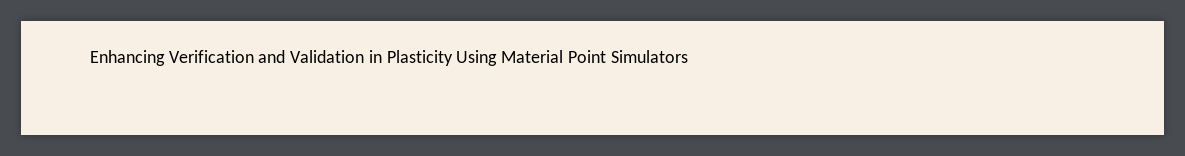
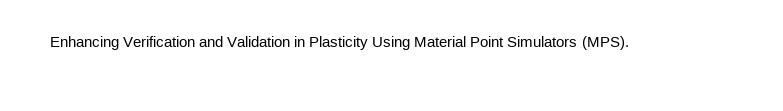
(688, 56) none -> [581,36,629,50] (MPS).

